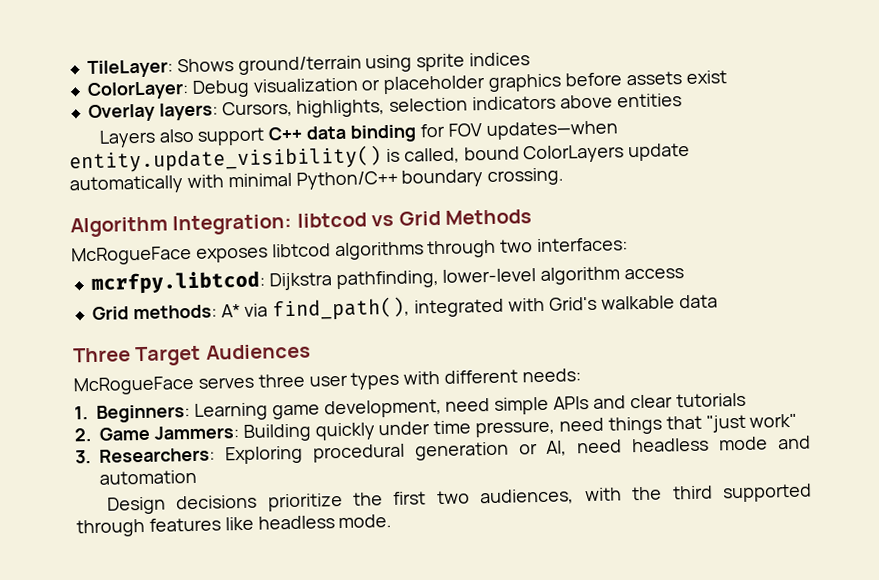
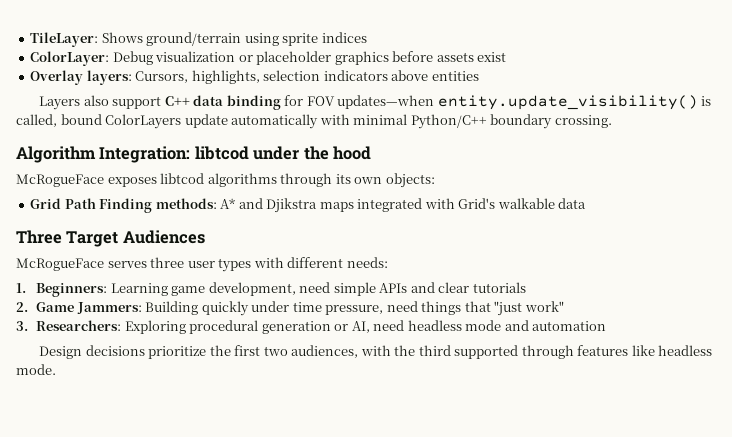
[371,209,532,227] vs Grid Methods -> [253,146,372,160] under the hood
[500,237,629,253] [90,266,685,295] [91,296,411,322] two interfaces: // mcrfpy.libtcod: Dijkstra pathfinding, lower-level algorithm access // Grid methods: A* via find_path(), -> [335,173,435,188] [30,198,354,213] its own objects: // Grid Path Finding methods: A* and Djikstra maps

